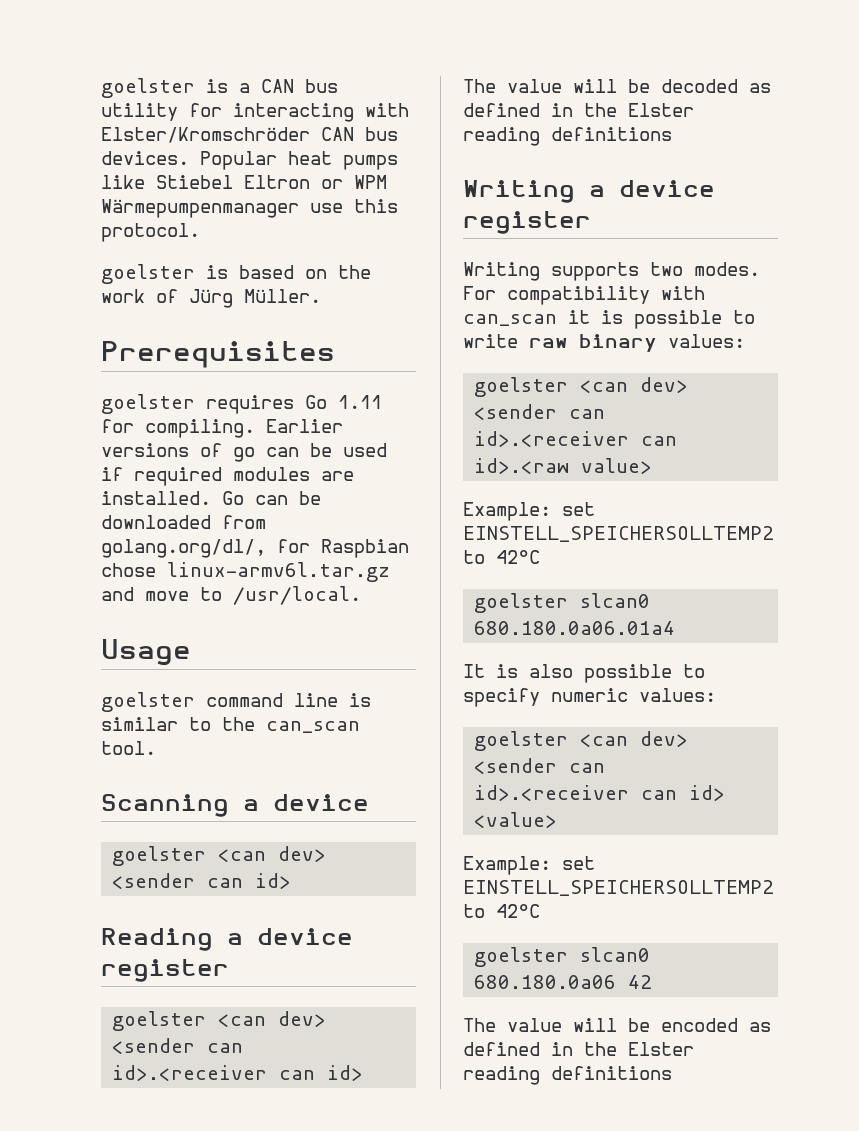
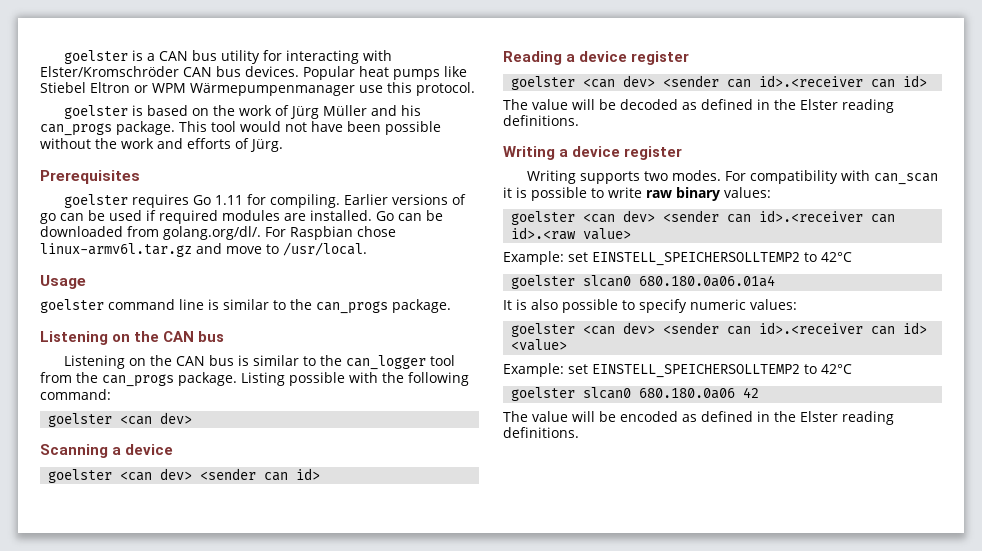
[244,289,321,303] Müller. -> [322,105,421,116] [40,121,441,136] [40,138,283,152] Müller and his can_progs package. This tool would not have been possible without the work and efforts of Jürg.
[101,539,310,558] golang.org/dl/, for -> [163,226,286,240] golang.org/dl/. For
[266,721,360,733] [101,741,156,755] can_scan tool. -> [316,299,451,314] [40,331,225,345] [63,355,455,370] [40,372,469,387] [40,389,111,400] [48,412,193,427] can_progs package. // Listening on the CAN bus // Listening on the CAN bus is similar to the can_logger tool from the can_progs package. Listing possible with the following command: // goelster <can dev>
[551,127,672,141] definitions -> [503,115,579,126] definitions.
[551,1066,672,1080] definitions -> [503,427,579,438] definitions.

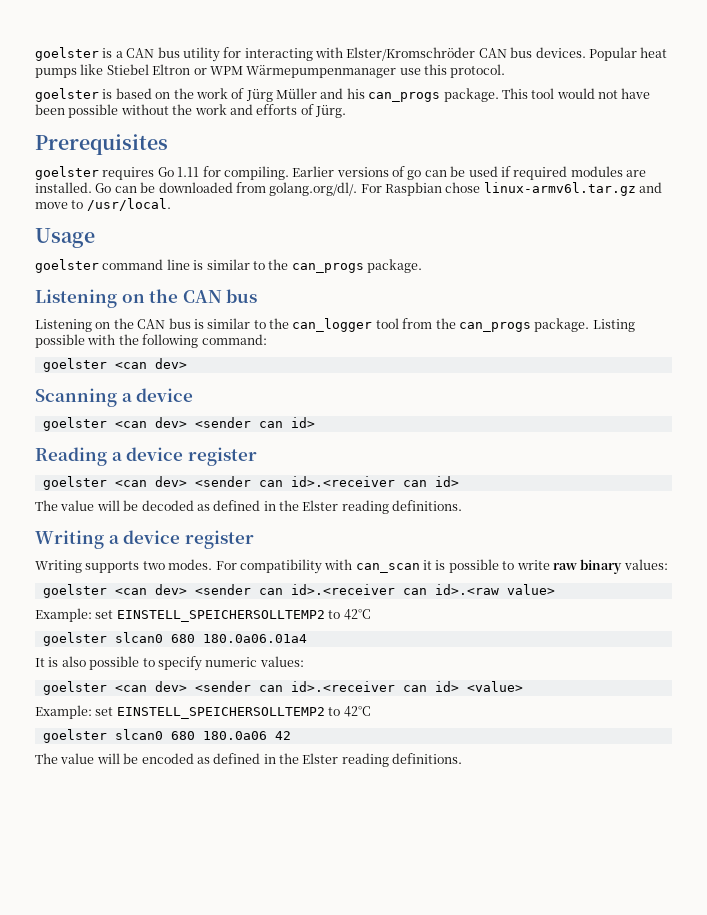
[639,275,776,287] 680.180.0a06.01a4 -> [170,634,307,643] 680 180.0a06.01a4
[639,388,736,399] 680.180.0a06 -> [170,731,267,740] 680 180.0a06

